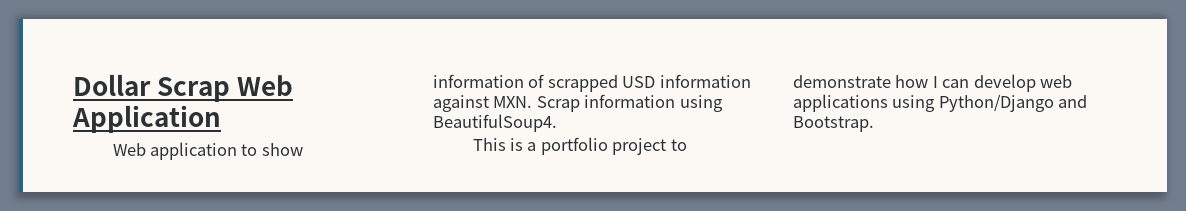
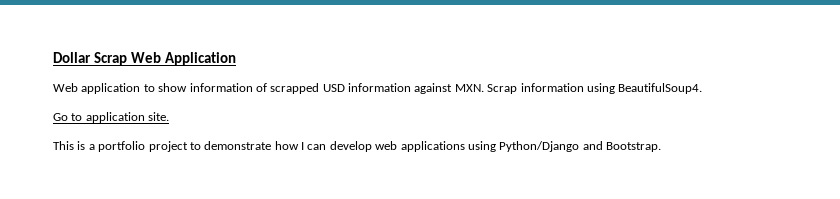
(557, 123) none -> [53,112,170,123] // Go to application site.

